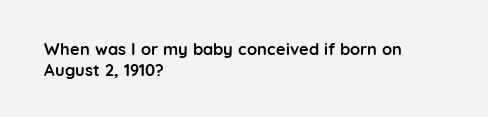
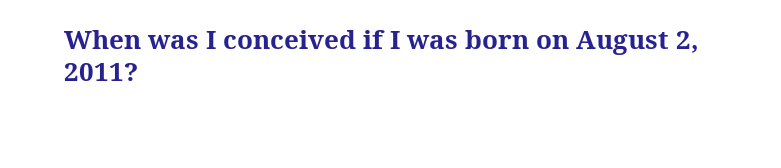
[141,43,336,58] or my baby conceived if -> [223,30,459,49] conceived if I was
[124,64,164,76] 1910? -> [64,63,138,81] 2011?

